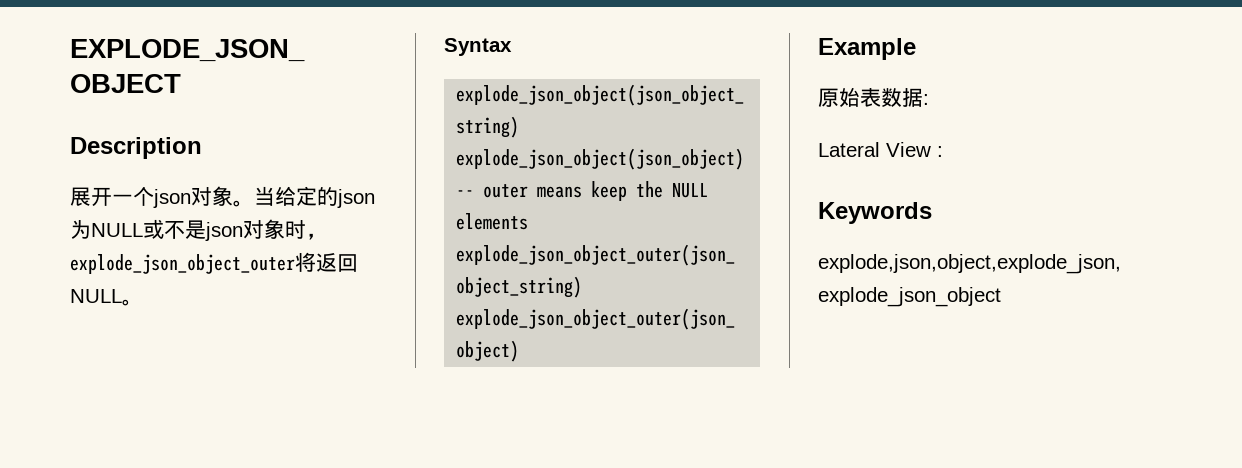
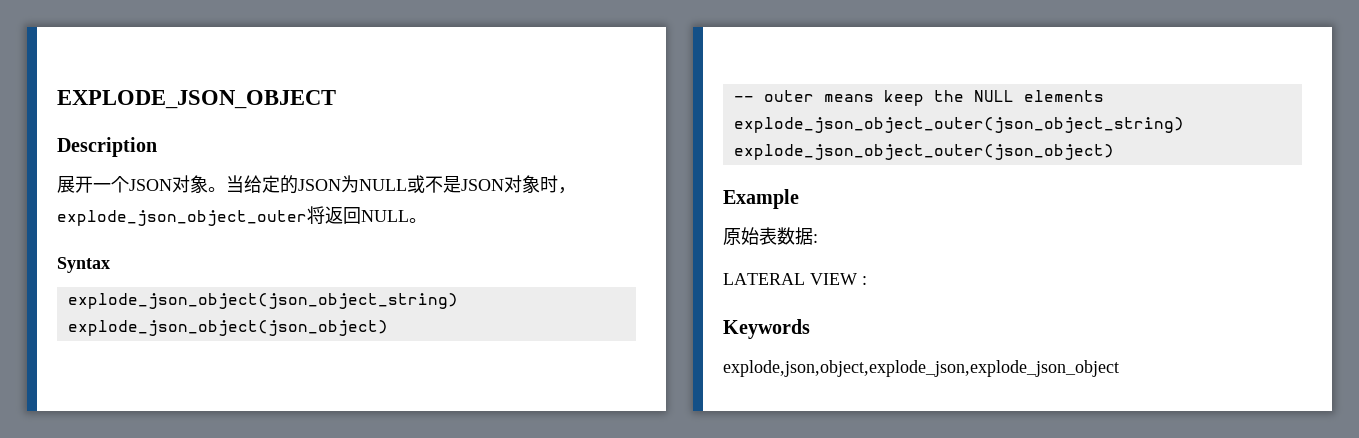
[153,189,191,208] json -> [129,179,172,191] JSON
[337,189,375,208] json -> [298,179,341,191] JSON
[205,222,243,241] json -> [461,179,504,191] JSON
[818,142,931,157] Lateral View -> [723,273,857,285] LATERAL VIEW

